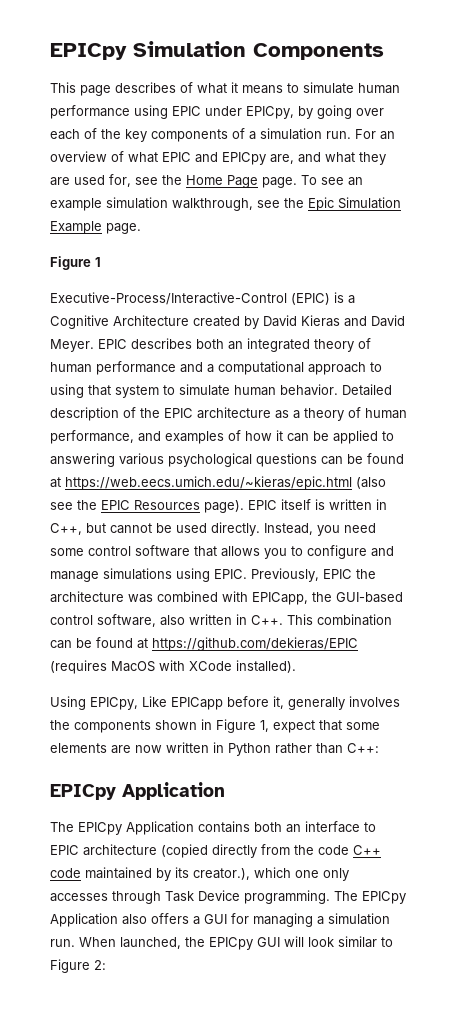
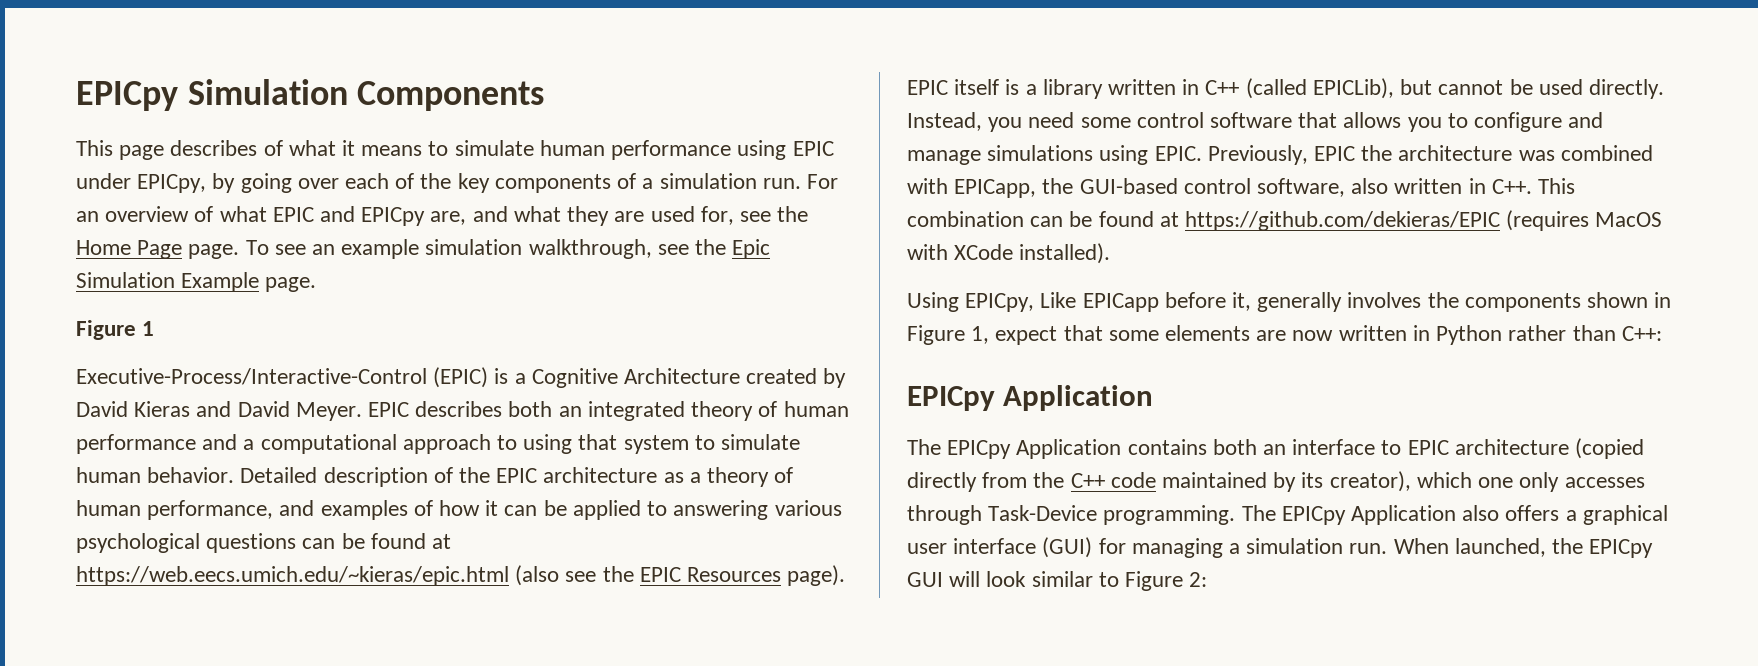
[329,499,387,510] [50,523,82,535] written in C++, -> [1025,78,1394,99] a library written in C++ (called EPICLib),
[318,845,349,855] code -> (1065, 480) none
[193,868,250,880] creator.), -> [1329,471,1411,492] creator),
[165,890,240,902] Task Device -> [988,505,1098,521] Task-Device
[204,914,227,924] GUI -> [1582,505,1668,525] [907,537,1093,558] graphical user interface (GUI)

